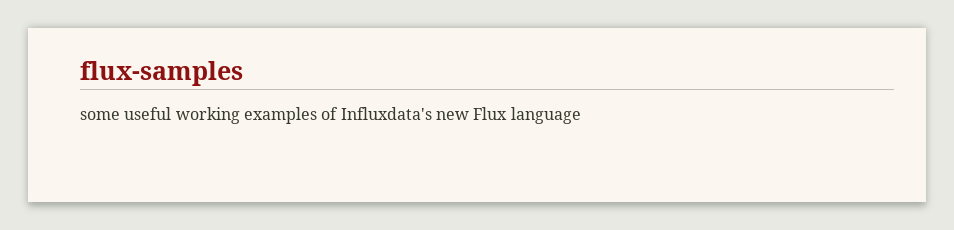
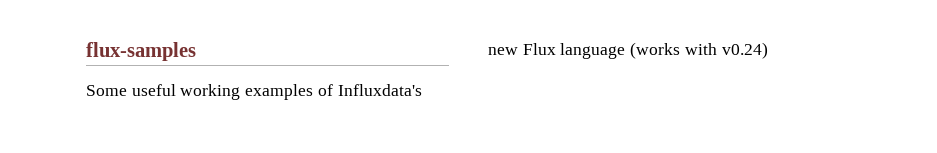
[80,111,120,120] some -> [86,85,127,96] Some
(581, 115) none -> [630,42,768,59] (works with v0.24)

